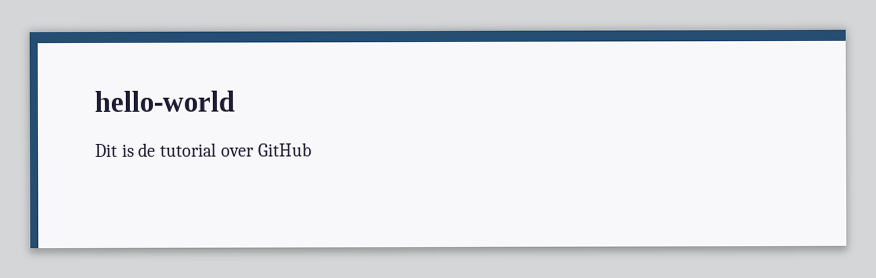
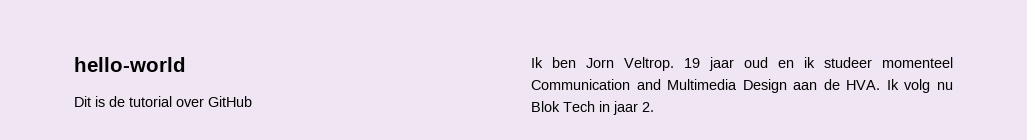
(312, 149) none -> [531,57,953,71] [531,79,953,93] [531,101,654,115] // Ik ben Jorn Veltrop. 19 jaar oud en ik studeer momenteel Communication and Multimedia Design aan de HVA. Ik volg nu Blok Tech in jaar 2.

